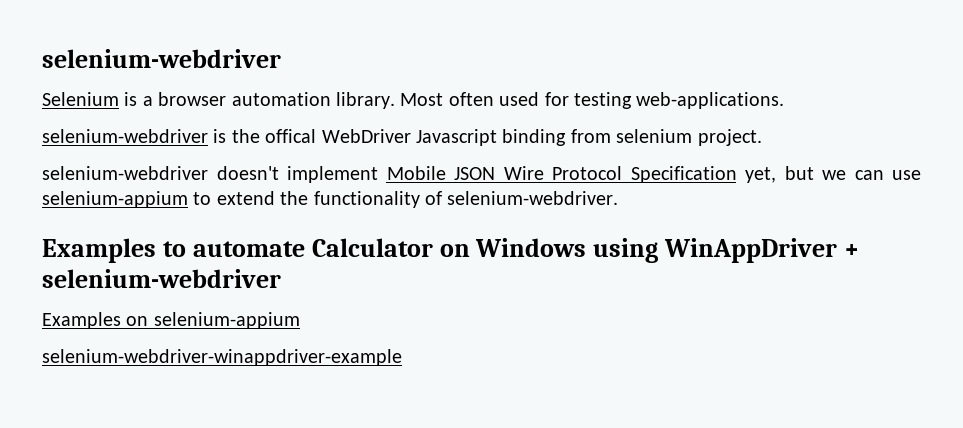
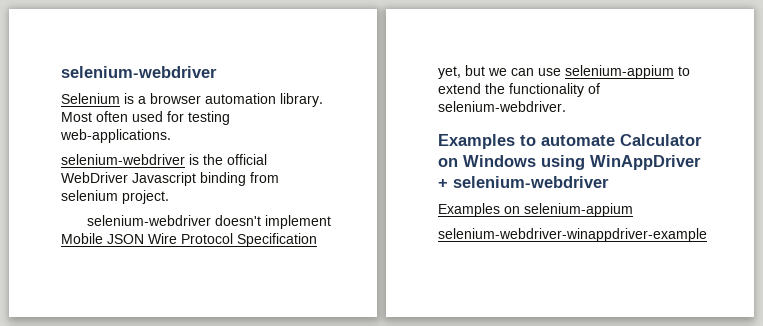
[265,129,317,143] offical -> [227,154,267,165] official

